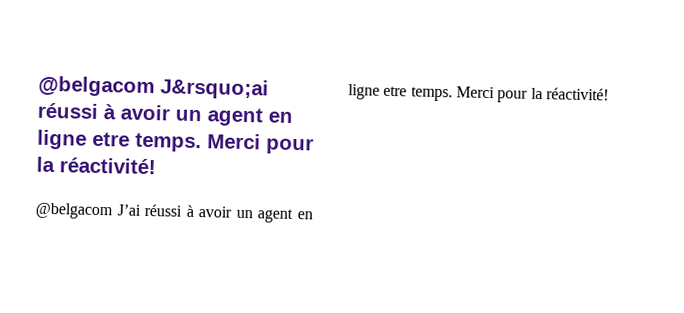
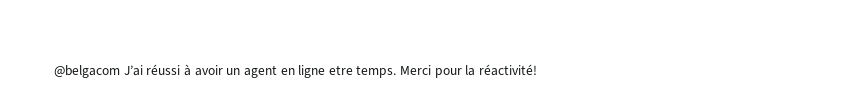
[38,75,269,100] [37,102,293,127] [37,129,314,155] [36,156,156,175] [35,202,113,220] @belgacom J&rsquo;ai réussi à avoir un agent en ligne etre temps. Merci pour la réactivité! // @belgacom -> [54,65,120,78] @belgacom

